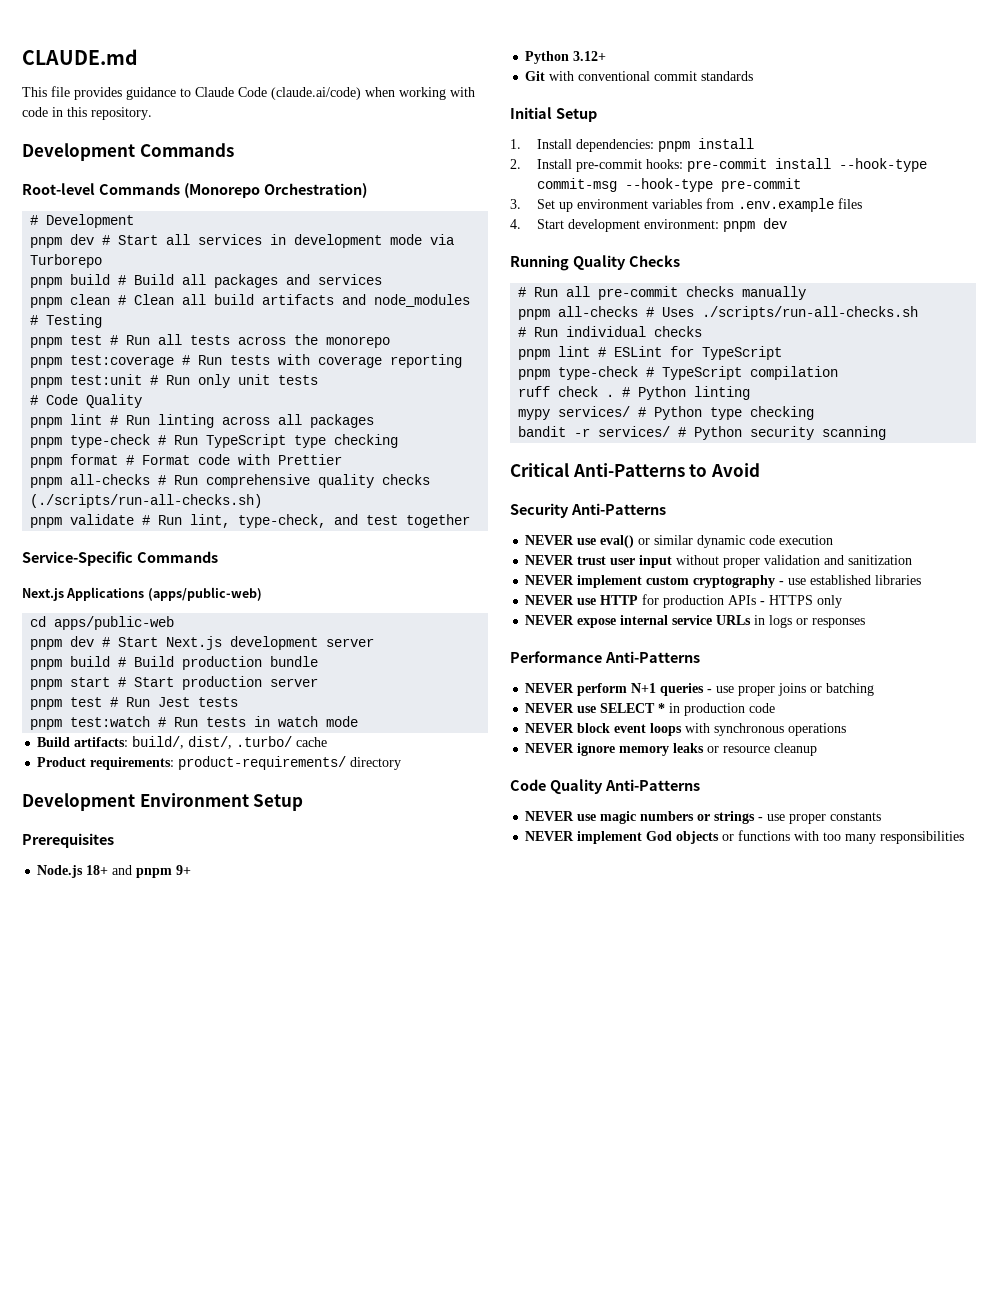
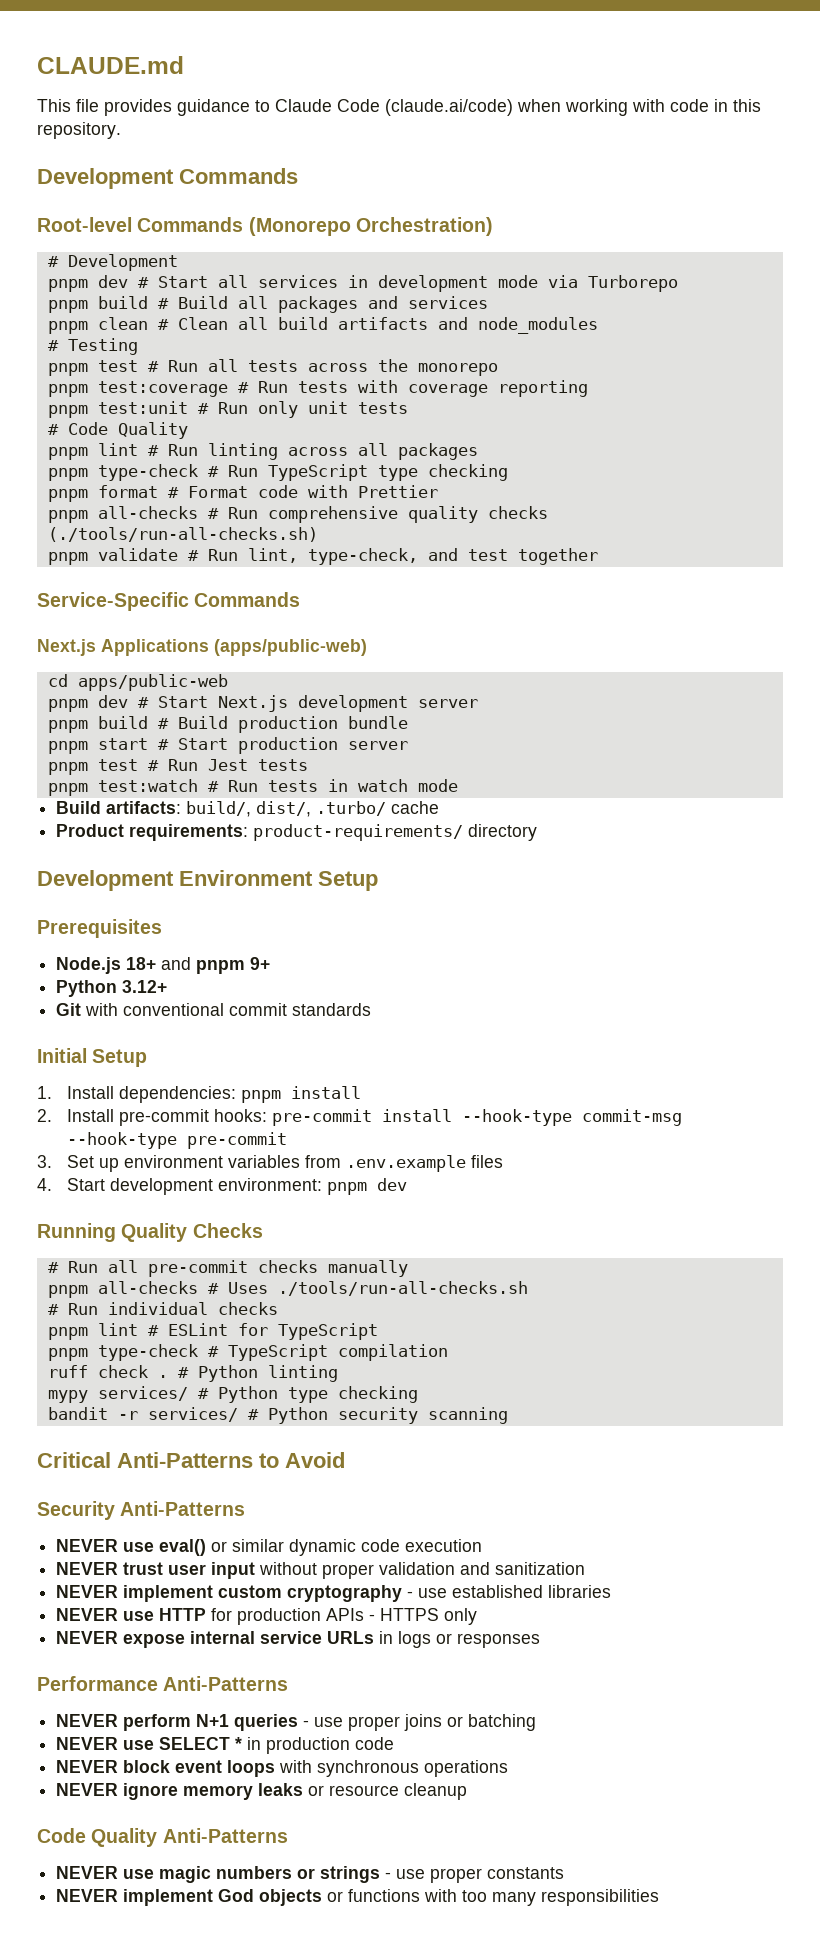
[30,494,263,508] (./scripts/run-all-checks.sh) -> [47,527,318,542] (./tools/run-all-checks.sh)
[702,306,919,320] ./scripts/run-all-checks.sh -> [277,1281,528,1296] ./tools/run-all-checks.sh

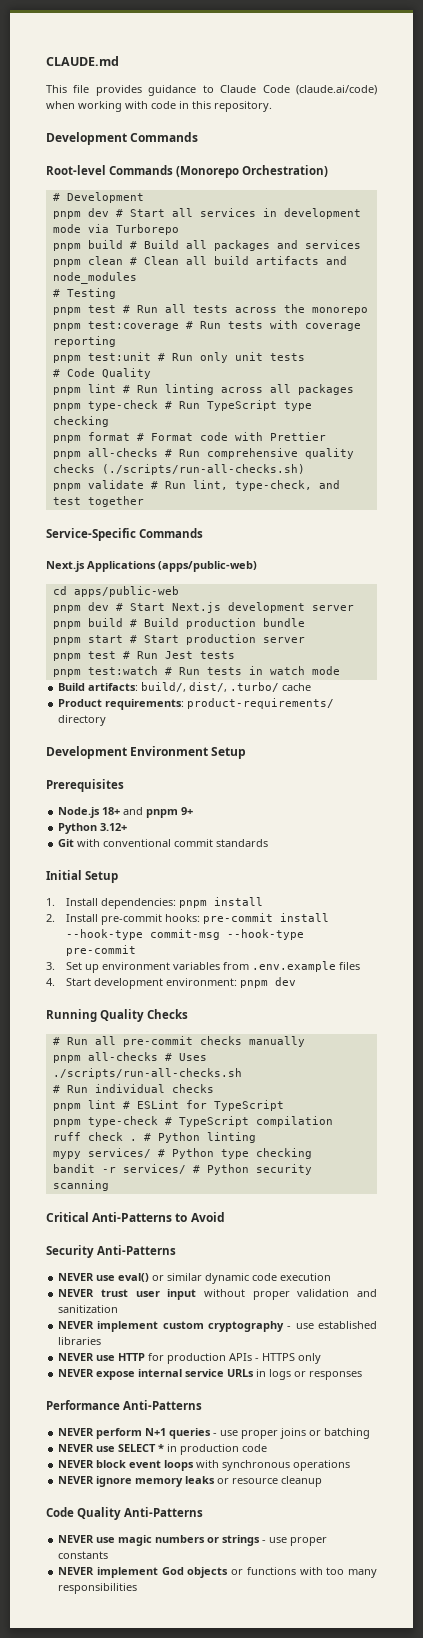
[47,527,318,542] (./tools/run-all-checks.sh) -> [101,464,305,475] (./scripts/run-all-checks.sh)
[277,1281,528,1296] ./tools/run-all-checks.sh -> [52,1068,242,1079] ./scripts/run-all-checks.sh

